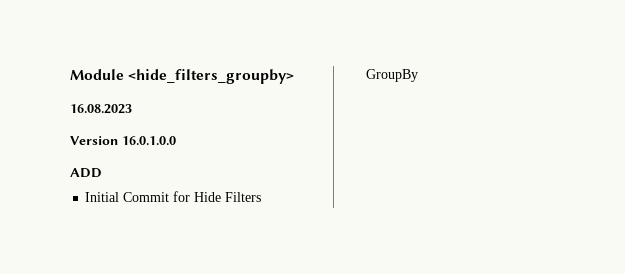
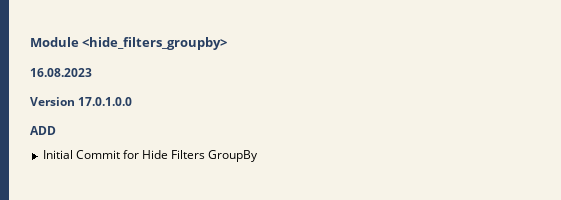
[122,136,176,145] 16.0.1.0.0 -> [78,97,133,106] 17.0.1.0.0

